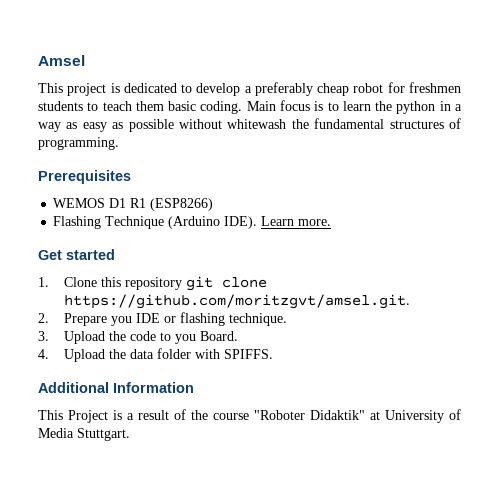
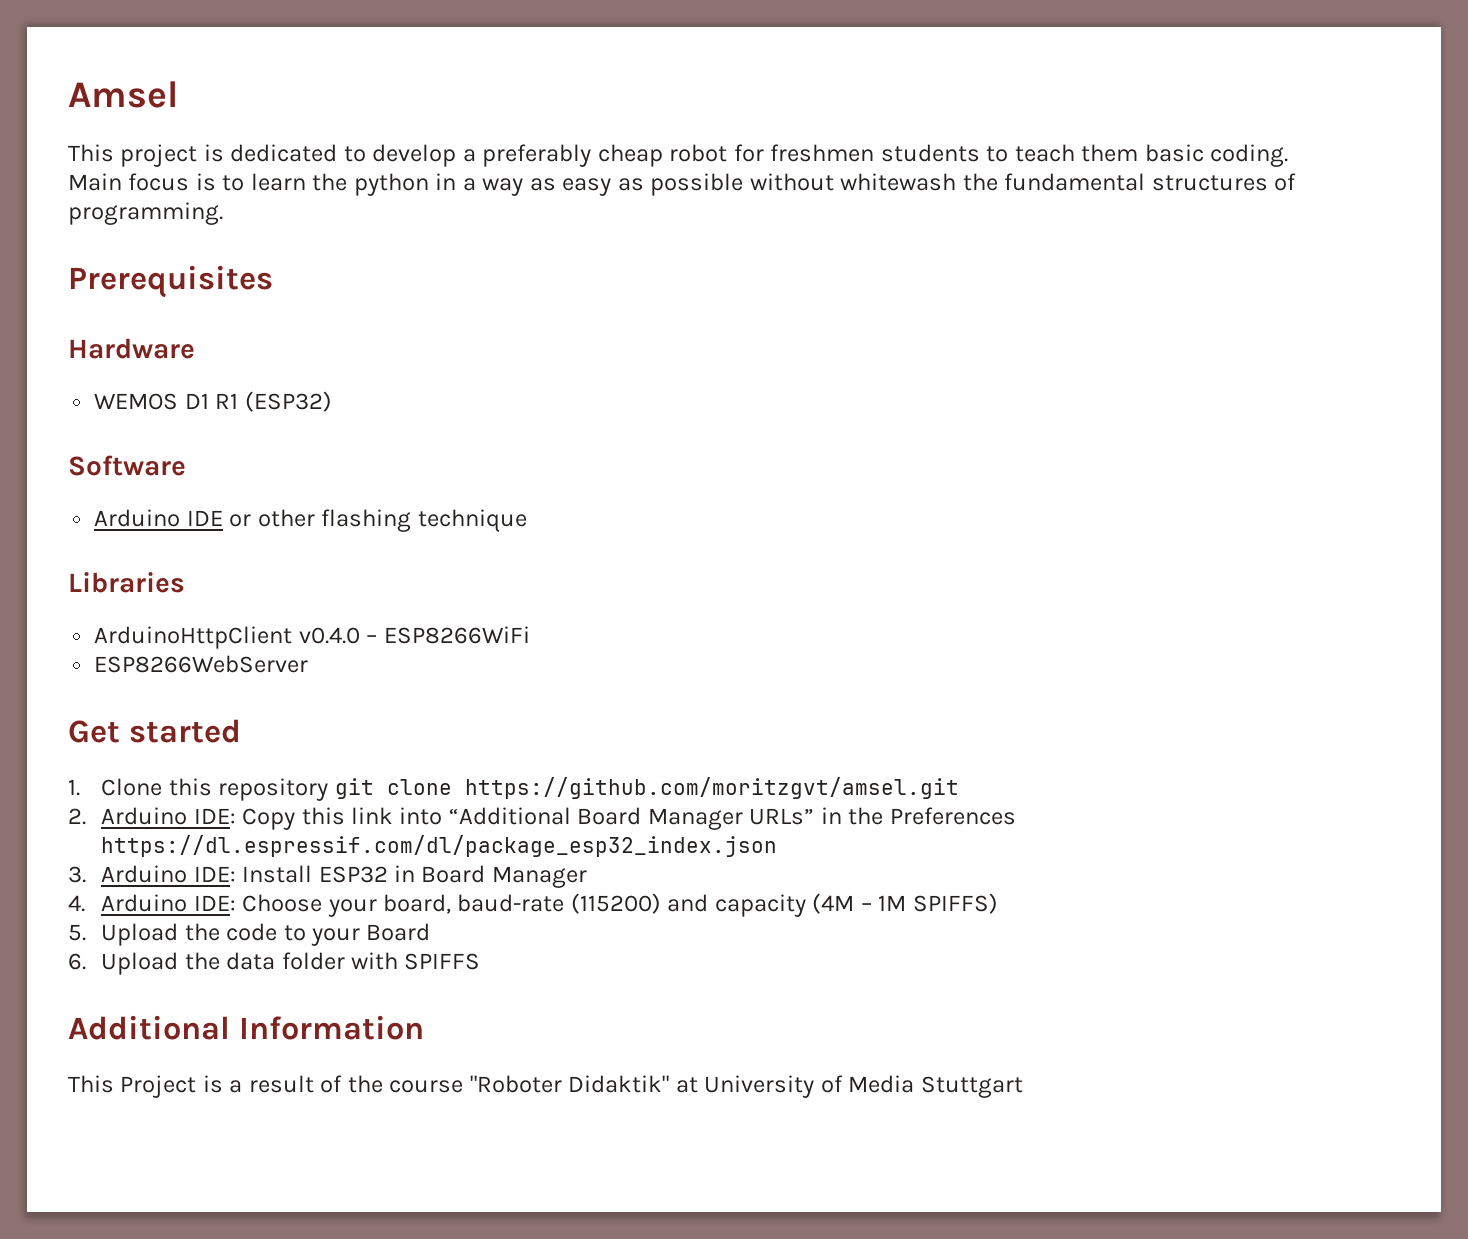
(131, 177) none -> [68,338,195,359] // Hardware
[150,198,214,211] [53,216,332,229] (ESP8266) // Flashing Technique (Arduino IDE). Learn more. -> [244,391,332,412] [68,455,186,476] [94,509,527,532] [68,572,185,593] [94,626,530,649] [94,655,309,673] (ESP32) // Software // Arduino IDE or other flashing technique // Libraries // ArduinoHttpClient v0.4.0 – ESP8266WiFi // ESP8266WebServer
[63,294,410,309] https://github.com/moritzgvt/amsel.git. -> [464,777,959,799] https://github.com/moritzgvt/amsel.git
[63,312,287,326] [38,331,49,341] Prepare you IDE or flashing technique. // 3. -> [101,807,1016,830] [101,835,778,857] [68,865,587,888] [68,893,998,917] [68,924,86,941] Arduino IDE: Copy this link into “Additional Board Manager URLs” in the Preferences https://dl.espressif.com/dl/package_esp32_index.json // 3. Arduino IDE: Install ESP32 in Board Manager // 4. Arduino IDE: Choose your board, baud-rate (115200) and capacity (4M – 1M SPIFFS) // 5.
[174,331,238,344] [38,349,49,359] you Board. // 4. -> [310,923,431,946] [68,953,86,970] your Board // 6.
[223,349,273,359] SPIFFS. -> [404,953,481,970] SPIFFS
[77,428,130,441] Stuttgart. -> [920,1076,1023,1098] Stuttgart

